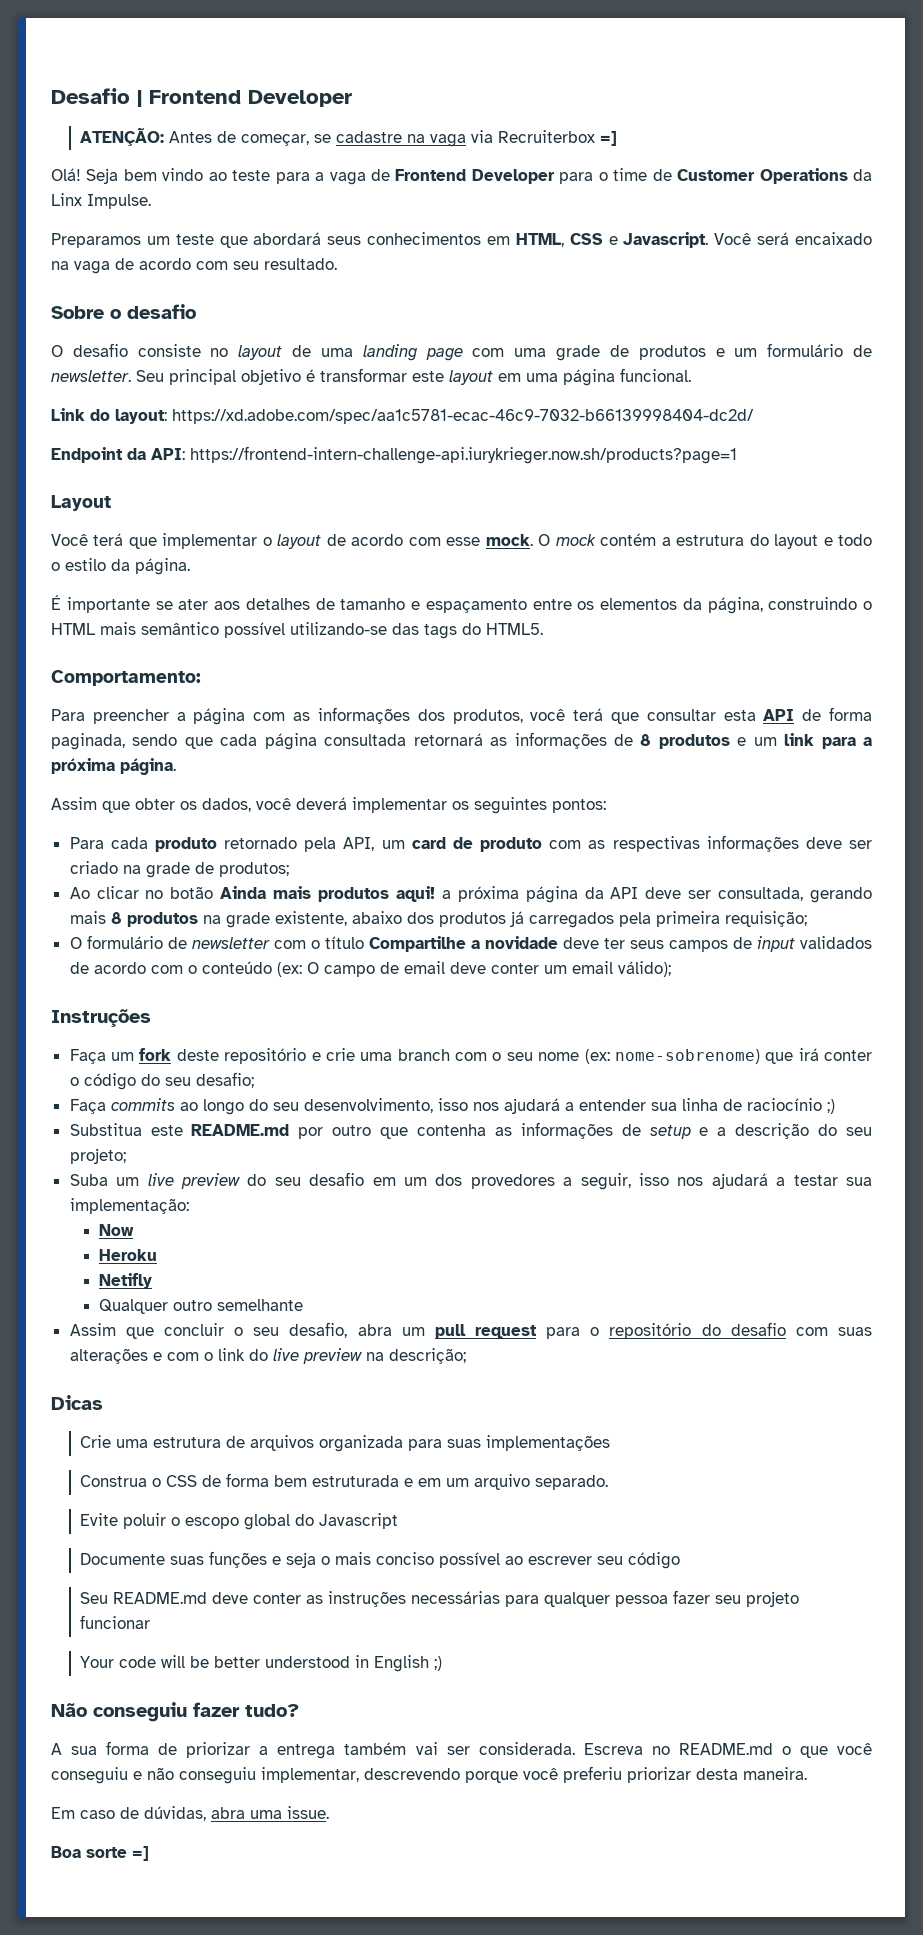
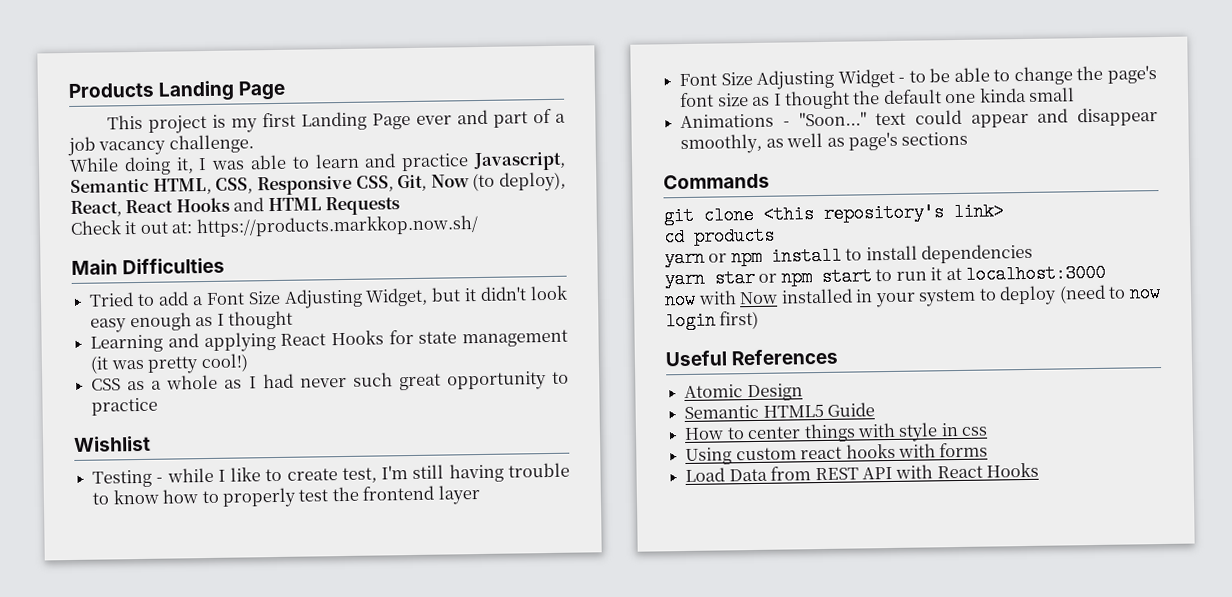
[51,88,352,107] [80,127,618,147] [51,168,873,185] [51,193,151,209] [51,232,873,248] [51,258,337,274] [51,304,196,319] [51,343,873,361] [51,368,691,386] [51,408,754,424] [51,446,737,464] [51,495,111,511] [51,533,873,549] [51,558,190,575] [51,595,872,614] [51,622,543,639] [51,670,201,686] [51,707,872,725] [51,732,872,750] [51,758,176,775] [51,797,606,814] [69,835,872,852] [69,861,289,878] [69,886,872,903] [69,911,807,928] [69,935,872,952] [69,961,671,977] [51,1009,151,1027] [69,1048,873,1064] [69,1072,254,1090] [69,1098,835,1115] [69,1122,872,1139] [69,1148,126,1164] [69,1172,873,1190] [69,1198,189,1214] [99,1224,135,1236] [99,1249,158,1261] [99,1273,153,1289] [99,1299,304,1314] [69,1322,872,1339] [69,1348,466,1364] [51,1395,103,1410] [80,1435,611,1452] [80,1473,609,1490] [80,1513,399,1530] [80,1551,681,1569] [80,1590,800,1607] [80,1615,151,1629] [80,1655,443,1672] [51,1702,299,1722] [51,1741,872,1759] [51,1766,807,1784] [51,1806,329,1821] [51,1846,149,1861] Desafio | Frontend Developer // ATENÇÃO: Antes de começar, se cadastre na vaga via Recruiterbox =] // Olá! Seja bem vindo ao teste para a vaga de Frontend Developer para o time de Customer Operations da Linx Impulse. // Preparamos um teste que abordará seus conhecimentos em HTML, CSS e Javascript. Você será encaixado na vaga de acordo com seu resultado. // Sobre o desafio // O desafio consiste no layout de uma landing page com uma grade de produtos e um formulário de newsletter. Seu principal objetivo é transformar este layout em uma página funcional. // Link do layout: https://xd.adobe.com/spec/aa1c5781-ecac-46c9-7032-b66139998404-dc2d/ // Endpoint da API: https://frontend-intern-challenge-api.iurykrieger.now.sh/products?page=1 // Layout // Você terá que implementar o layout de acordo com esse mock. O mock contém a estrutura do layout e todo o estilo da página. // É importante se ater aos detalhes de tamanho e espaçamento entre os elementos da página, construindo o HTML mais semântico possível utilizando-se das tags do HTML5. // Comportamento: // Para preencher a página com as informações dos produtos, você terá que consultar esta API de forma paginada, sendo que cada página consultada retornará as informações de 8 produtos e um link para a próxima página. // Assim que obter os dados, você deverá implementar os seguintes pontos: // Para cada produto retornado pela API, um card de produto com as respectivas informações deve ser criado na grade de produtos; // Ao clicar no botão Ainda mais produtos aqui! a próxima página da API deve ser consultada, gerando mais 8 produtos na grade existente, abaixo dos produtos já carregados pela primeira requisição; // O formulário de newsletter com o título Compartilhe a novidade deve ter seus campos de input validados de acordo com o conteúdo (ex: O campo de email deve conter um email válido); // Instruções // Faça um fork deste repositório e crie uma branch com o seu nome (ex: nome-sobrenome) que irá conter o código do seu desafio; // Faça commits ao longo do seu desenvolvimento, isso nos ajudará a entender sua linha de raciocínio ;) // Substitua este README.md por outro que contenha as informações de setup e a descrição do seu projeto; // Suba um live preview do seu desafio em um dos provedores a seguir, isso nos ajudará a testar sua implementação: // Now // Heroku // Netifly // Qualquer outro semelhante // Assim que concluir o seu desafio, abra um pull request para o repositório do desafio com suas alterações e com o link do live preview na descrição; // Dicas // Crie uma estrutura de arquivos organizada para suas implementações // Construa o CSS de forma bem estruturada e em um arquivo separado. // Evite poluir o escopo global do Javascript // Documente suas funções e seja o mais conciso possível ao escrever seu código // Seu README.md deve conter as instruções necessárias para qualquer pessoa fazer seu projeto funcionar // Your code will be better understood in English ;) // Não conseguiu fazer tudo? // A sua forma de priorizar a entrega também vai ser considerada. Escreva no README.md o que você conseguiu e não conseguiu implementar, descrevendo porque você preferiu priorizar desta maneira. // Em caso de dúvidas, abra uma issue. // Boa sorte =] -> [68,80,287,102] [107,108,566,134] [67,134,254,157] [69,151,566,176] [70,171,566,196] [70,196,401,217] [70,215,479,238] [71,257,226,275] [89,285,568,309] [90,310,293,333] [90,329,568,353] [90,353,249,374] [91,371,569,391] [91,397,159,416] [73,435,151,452] [92,462,570,488] [92,485,480,508] [679,65,1158,90] [679,87,1076,110] [680,107,1158,129] [680,131,969,155] [663,173,770,190] [663,202,1004,226] [663,226,775,247] [664,243,1034,268] [664,263,1107,289] [664,284,1161,310] [665,310,760,331] [665,348,839,367] [684,383,803,402] [684,402,876,420] [684,422,989,443] [685,442,989,465] [685,462,1040,482] Products Landing Page // This project is my first Landing Page ever and part of a job vacancy challenge. // While doing it, I was able to learn and practice Javascript, Semantic HTML, CSS, Responsive CSS, Git, Now (to deploy), React, React Hooks and HTML Requests // Check it out at: https://products.markkop.now.sh/ // Main Difficulties // Tried to add a Font Size Adjusting Widget, but it didn't look easy enough as I thought // Learning and applying React Hooks for state management (it was pretty cool!) // CSS as a whole as I had never such great opportunity to practice // Wishlist // Testing - while I like to create test, I'm still having trouble to know how to properly test the frontend layer // Font Size Adjusting Widget - to be able to change the page's font size as I thought the default one kinda small // Animations - "Soon..." text could appear and disappear smoothly, as well as page's sections // Commands // git clone <this repository's link> // cd products // yarn or npm install to install dependencies // yarn star or npm start to run it at localhost:3000 // now with Now installed in your system to deploy (need to now login first) // Useful References // Atomic Design // Semantic HTML5 Guide // How to center things with style in css // Using custom react hooks with forms // Load Data from REST API with React Hooks

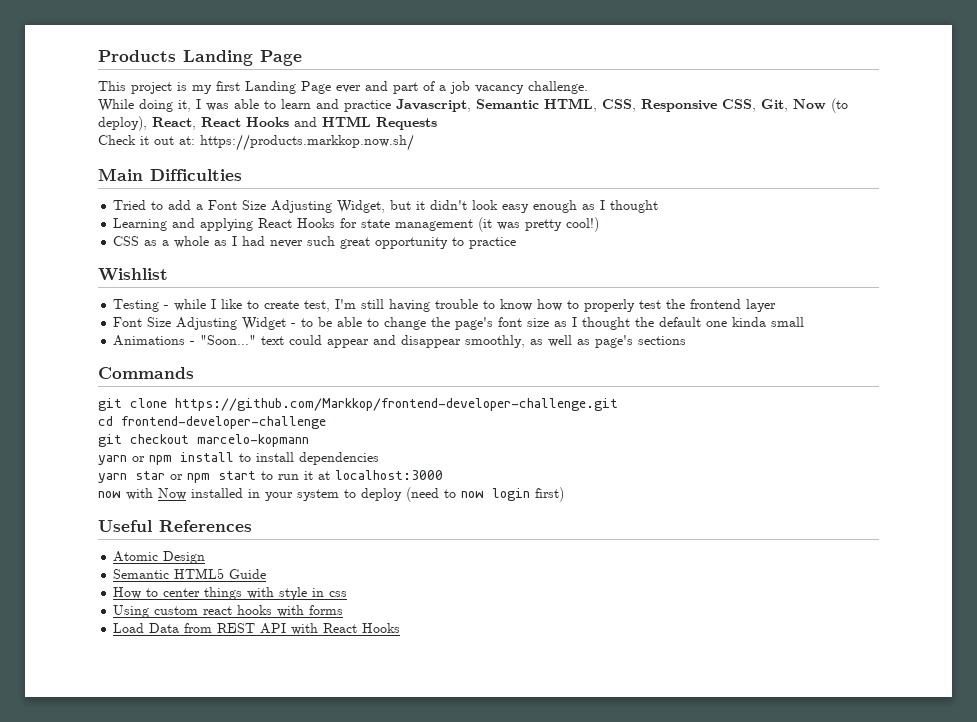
[763,202,1004,224] [663,226,775,247] <this repository's link> // cd products -> [175,398,618,411] [98,416,326,429] [98,434,309,447] https://github.com/Markkop/frontend-developer-challenge.git // cd frontend-developer-challenge // git checkout marcelo-kopmann

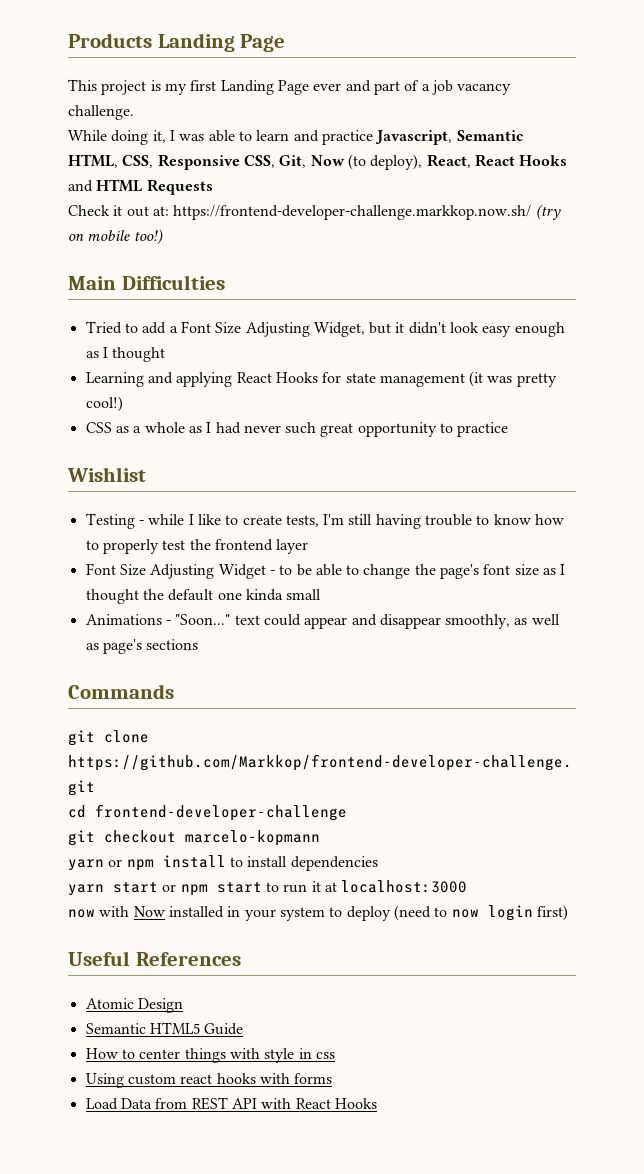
[200,134,414,151] https://products.markkop.now.sh/ -> [173,204,561,220] [68,229,163,245] https://frontend-developer-challenge.markkop.now.sh/ (try on mobile too!)
[304,300,331,312] test, -> [285,515,319,527] tests,
[135,471,165,480] star -> [113,882,158,893] start

